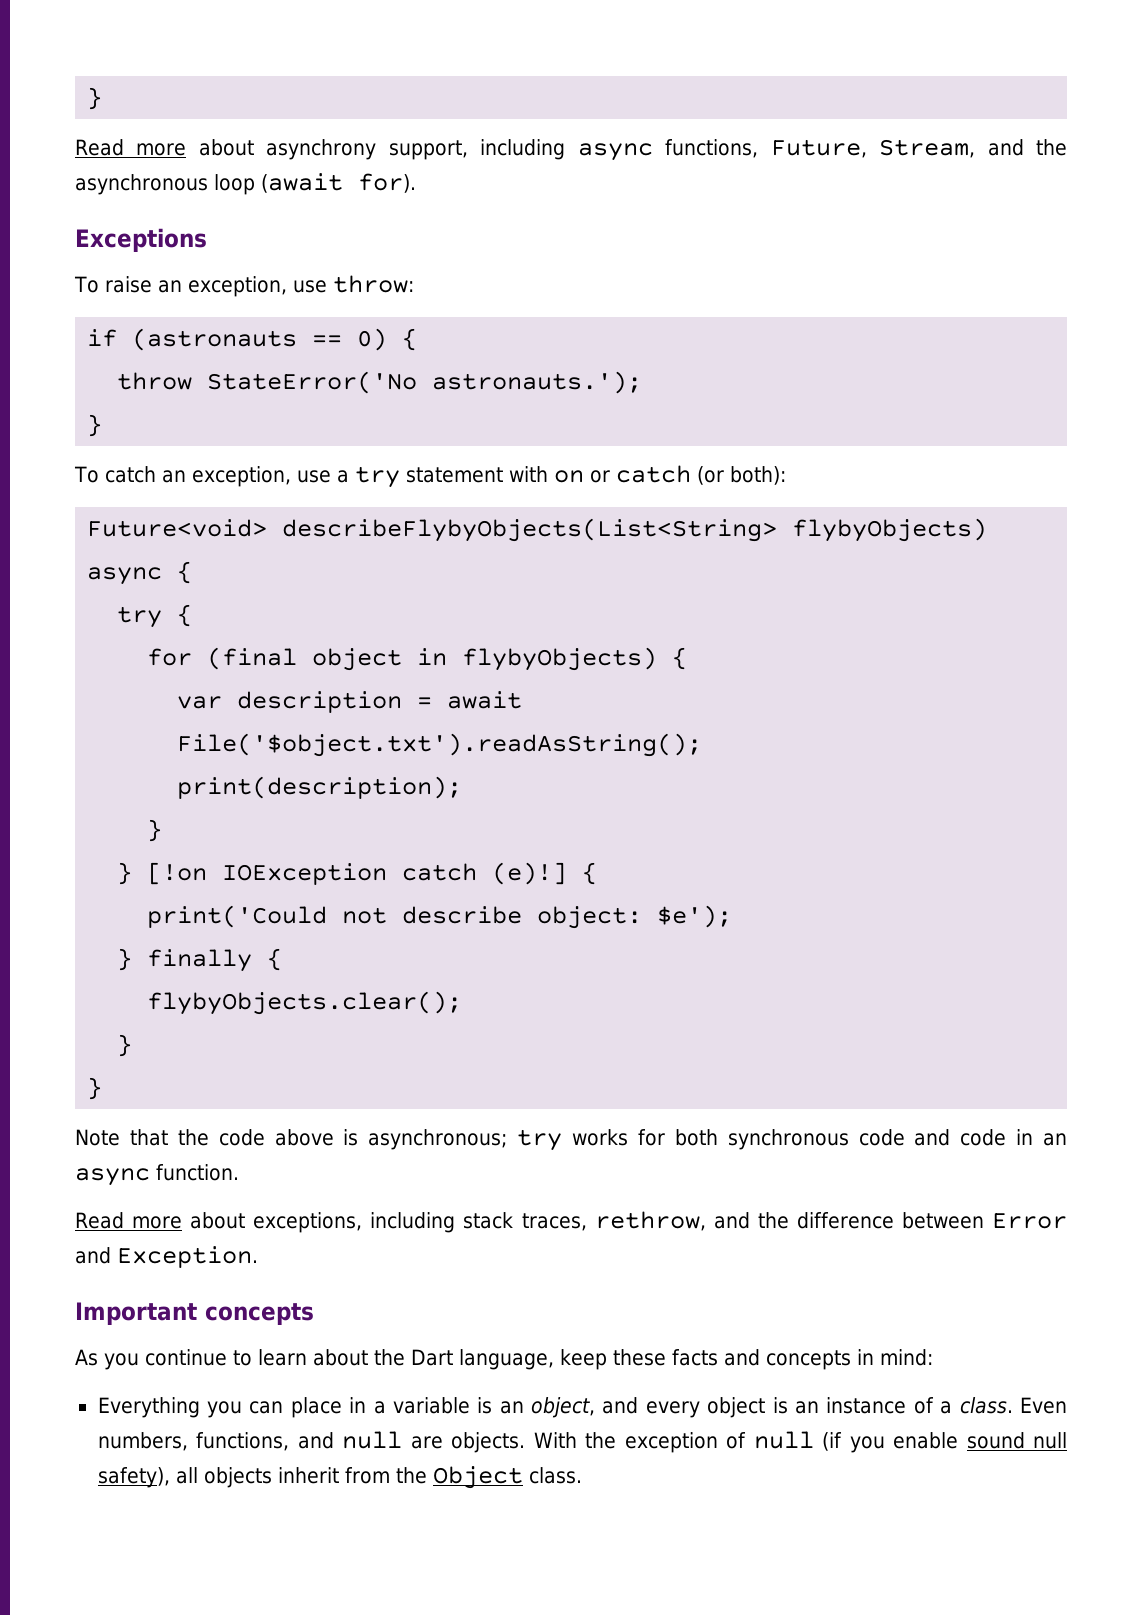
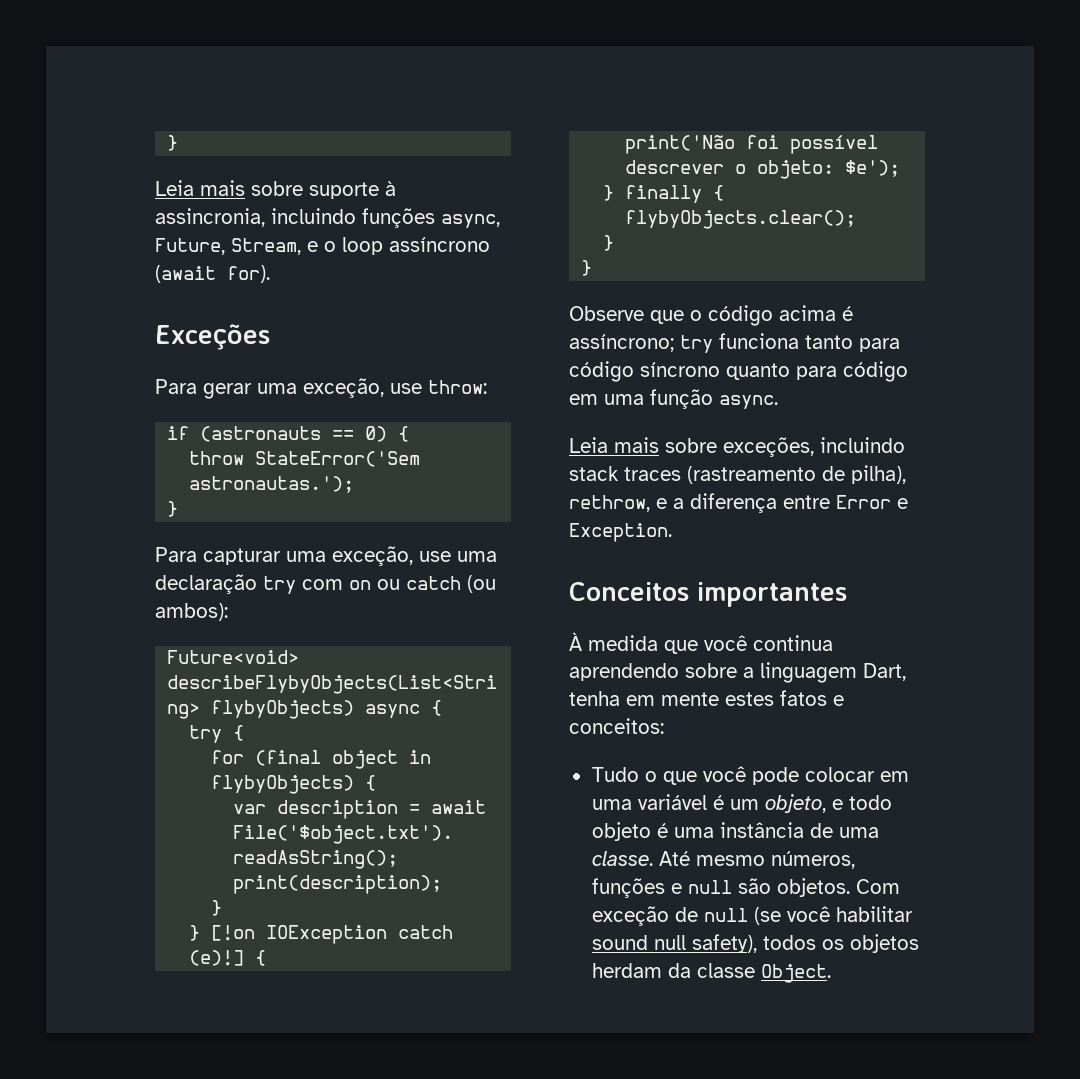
[87,87,103,110] [75,139,1067,161] [75,173,416,195] [75,228,207,252] [74,276,287,297] } // Read more about asynchrony support, including async functions, Future, Stream, and the asynchronous loop (await for). // Exceptions // To raise an exception, -> [167,135,179,151] [155,180,396,199] [155,208,500,228] [155,237,490,255] [155,265,270,283] [155,324,270,350] [155,378,384,399] } // Leia mais sobre suporte à assincronia, incluindo funções async, Future, Stream, e o loop assíncrono (await for). // Exceções // Para gerar uma exceção,
[207,371,643,394] [87,414,103,437] [74,465,786,488] StateError('No astronauts.'); // } // To catch an exception, use a try statement with on or catch (or both): -> [255,451,421,467] [189,476,355,493] [167,501,179,517] [155,546,497,566] [155,574,496,594] [155,603,228,621] StateError('Sem astronautas.'); // } // Para capturar uma exceção, use uma declaração try com on ou catch (ou ambos):
[147,905,643,929] print('Could not describe object: -> [625,135,879,154] [625,160,835,179] print('Não foi possível descrever o objeto:
[75,1129,1067,1151] [75,1164,239,1186] [75,1211,1067,1233] [75,1246,258,1268] [75,1302,314,1325] [75,1349,933,1370] [97,1397,1067,1418] [97,1431,1067,1453] [97,1466,582,1489] Note that the code above is asynchronous; try works for both synchronous code and code in an async function. // Read more about exceptions, including stack traces, rethrow, and the difference between Error and Exception. // Important concepts // As you continue to learn about the Dart language, keep these facts and concepts in mind: // Everything you can place in a variable is an object, and every object is an instance of a class. Even numbers, functions, and null are objects. With the exception of null (if you enable sound null safety), all objects inherit from the Object class. -> [569,305,853,326] [569,333,900,353] [569,361,908,382] [569,389,778,409] [569,437,905,457] [569,465,906,484] [569,493,908,513] [569,523,672,542] [569,582,847,607] [569,632,833,654] [569,662,906,683] [569,690,844,706] [569,718,664,734] [591,766,909,785] [591,794,892,813] [591,822,879,841] [591,851,855,869] [591,878,900,898] [591,906,913,926] [591,934,919,953] [591,963,831,983] Observe que o código acima é assíncrono; try funciona tanto para código síncrono quanto para código em uma função async. // Leia mais sobre exceções, incluindo stack traces (rastreamento de pilha), rethrow, e a diferença entre Error e Exception. // Conceitos importantes // À medida que você continua aprendendo sobre a linguagem Dart, tenha em mente estes fatos e conceitos: // Tudo o que você pode colocar em uma variável é um objeto, e todo objeto é uma instância de uma classe. Até mesmo números, funções e null são objetos. Com exceção de null (se você habilitar sound null safety), todos os objetos herdam da classe Object.

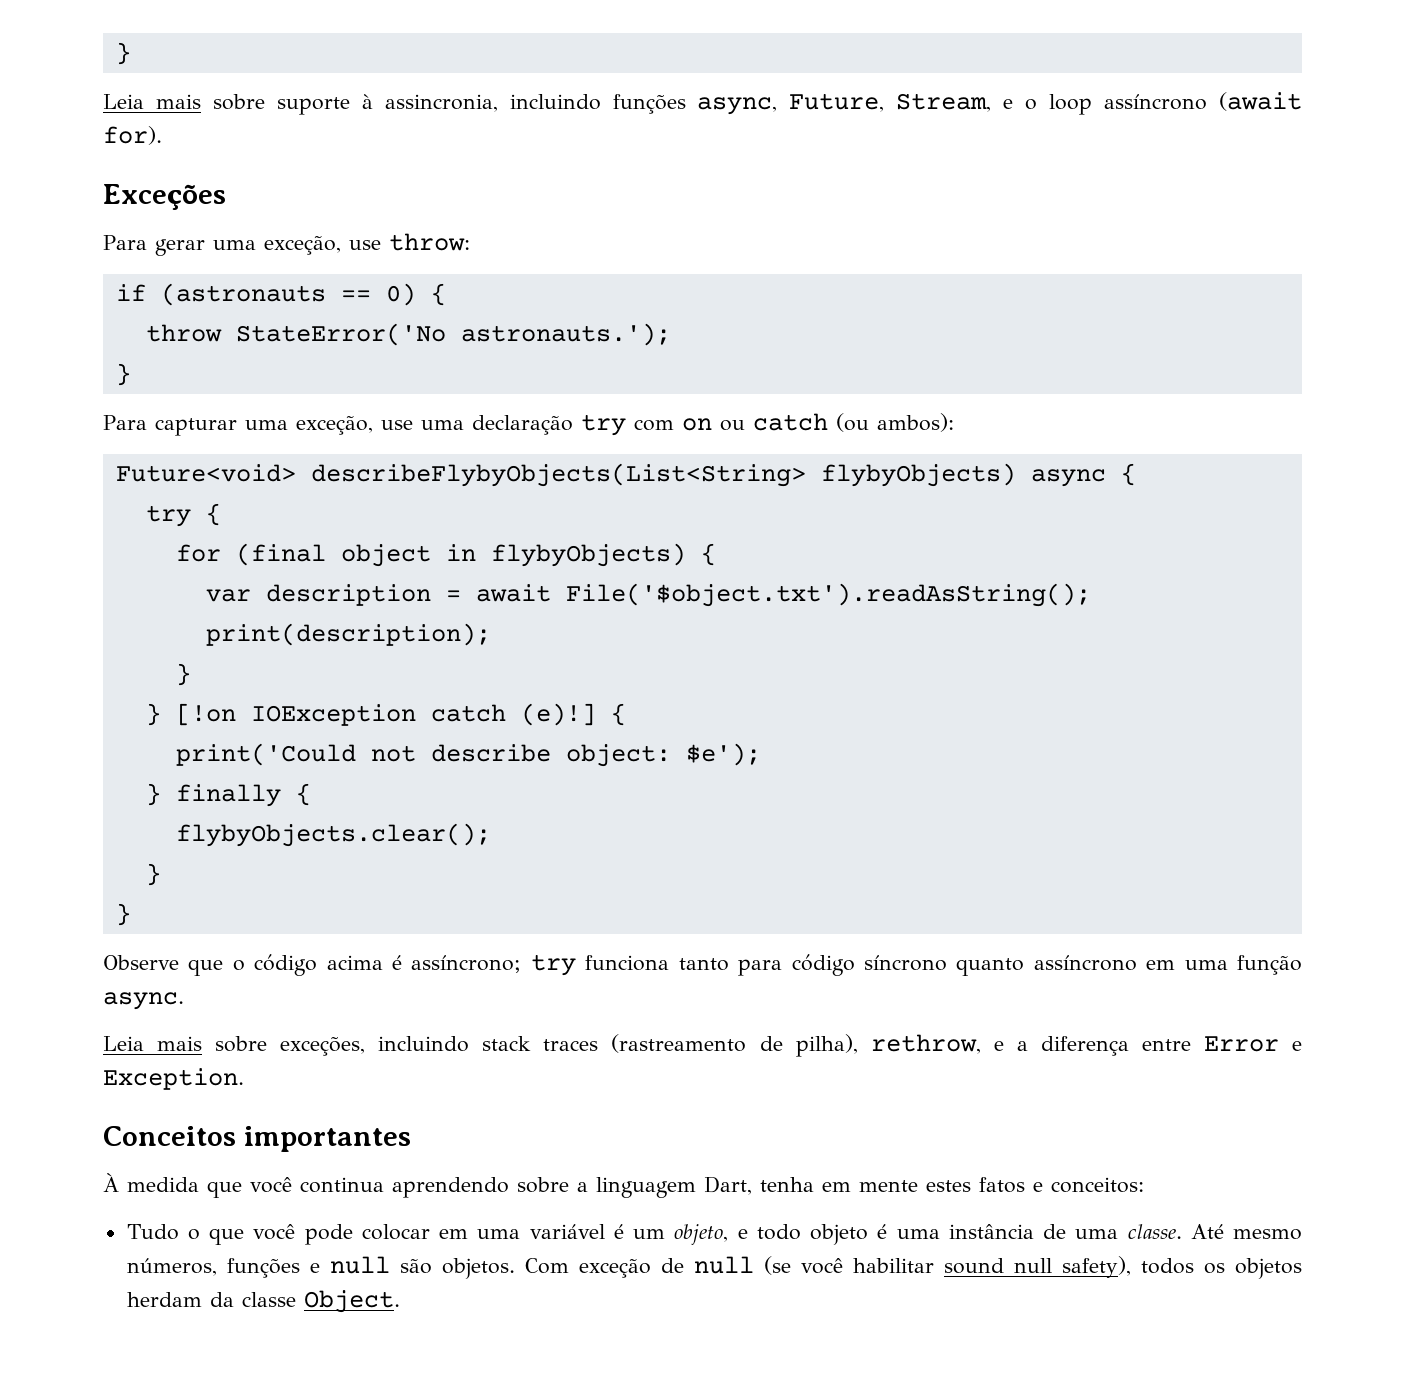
[255,451,421,467] [189,476,355,493] StateError('Sem astronautas.'); -> [235,323,671,346] StateError('No astronauts.');
[625,135,879,154] [625,160,835,179] print('Não foi possível descrever o objeto: -> [175,743,671,767] print('Could not describe object:
[796,361,908,382] para código -> [1033,955,1137,971] assíncrono

